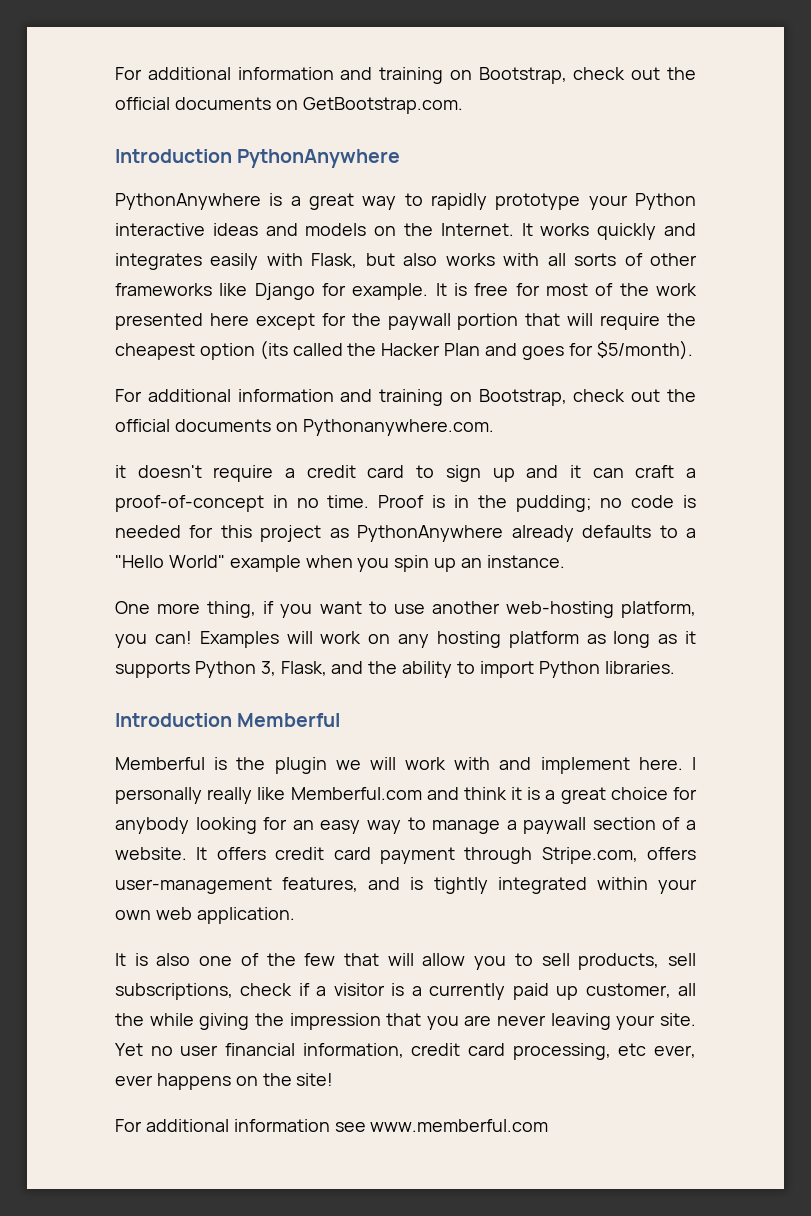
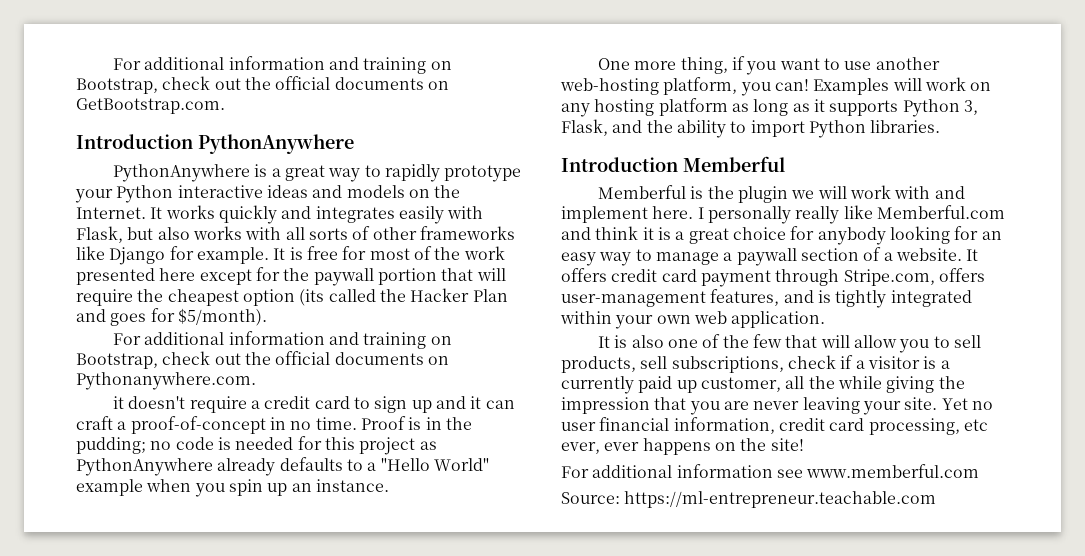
(549, 1125) none -> [561,491,937,508] // Source: https://ml-entrepreneur.teachable.com

